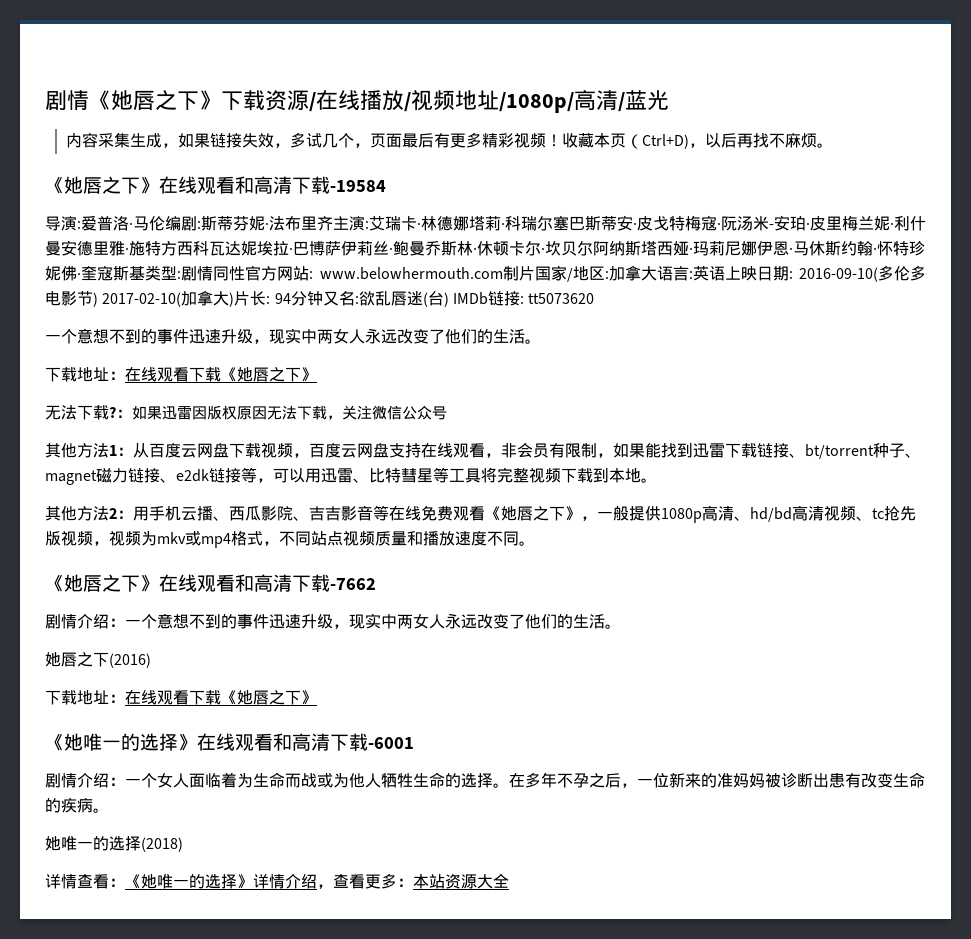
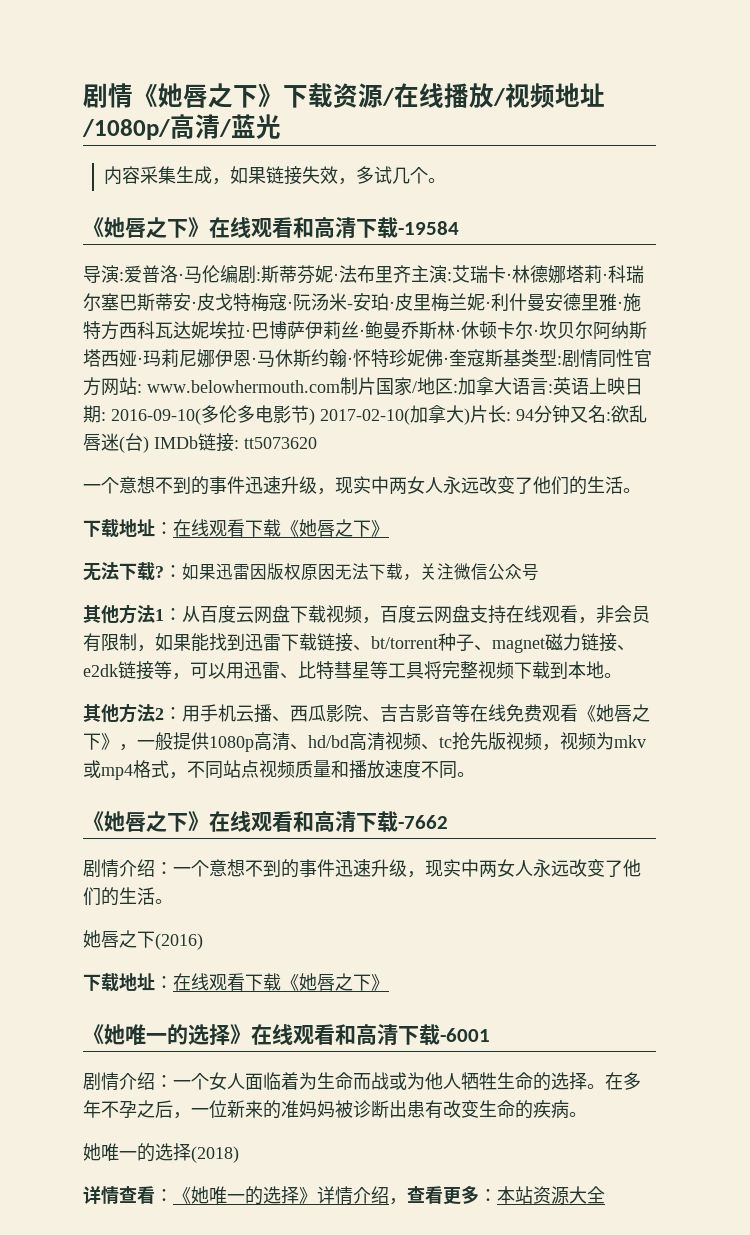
[353,132,817,149] ，页面最后有更多精彩视频！收藏本页（Ctrl+D)，以后再找不麻烦 -> (429, 175) none

